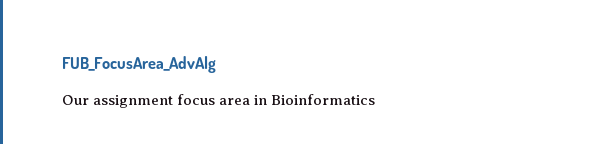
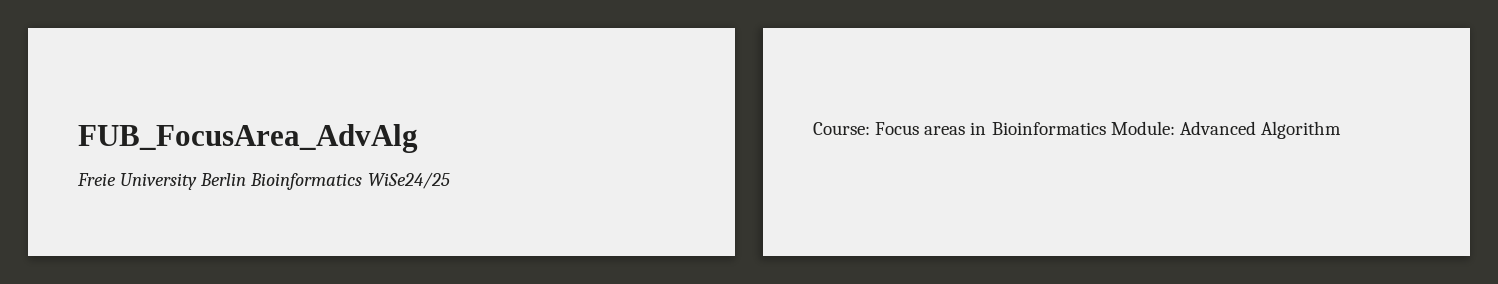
[62,94,376,108] Our assignment focus area in Bioinformatics -> [77,172,450,190] [813,121,1341,139] Freie University Berlin Bioinformatics WiSe24/25 // Course: Focus areas in Bioinformatics Module: Advanced Algorithm

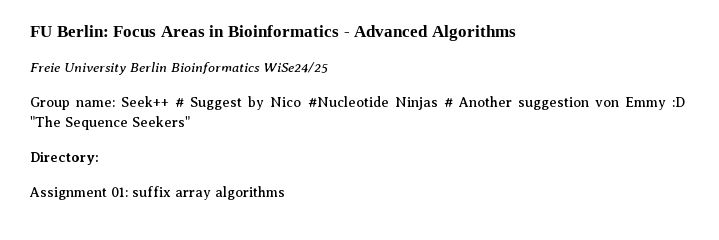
[78,124,418,153] FUB_FocusArea_AdvAlg -> [30,25,516,41] FU Berlin: Focus Areas in Bioinformatics - Advanced Algorithms
[813,121,1341,139] Course: Focus areas in Bioinformatics Module: Advanced Algorithm -> [30,96,685,110] [30,116,190,130] [30,151,99,165] [29,186,285,200] Group name: Seek++ # Suggest by Nico #Nucleotide Ninjas # Another suggestion von Emmy :D "The Sequence Seekers" // Directory: // Assignment 01: suffix array algorithms

